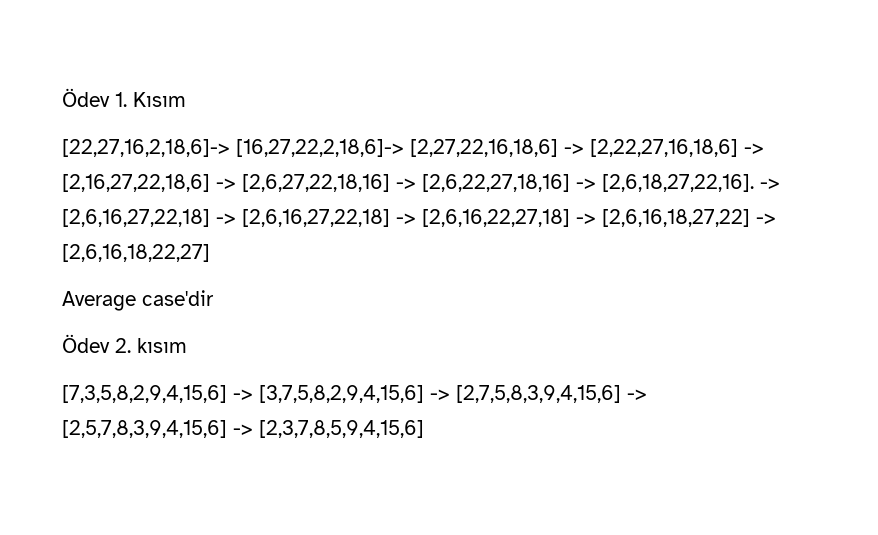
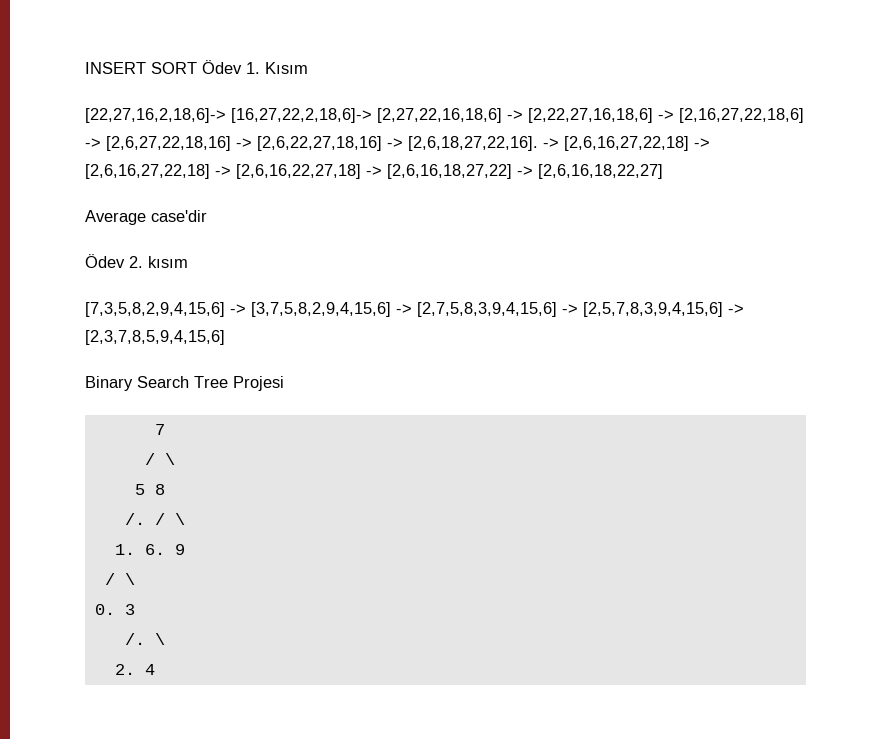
(62, 97) none -> [85,62,197,74] INSERT SORT
(424, 429) none -> [85,376,284,391] [154,424,165,435] [144,453,175,465] [134,484,165,495] [124,513,185,525] [114,544,185,555] [104,573,135,585] [94,604,135,615] [124,633,165,645] [114,664,155,675] // Binary Search Tree Projesi // 7 // / \ // 5 8 // /. / \ // 1. 6. 9 // / \ // 0. 3 // /. \ // 2. 4

